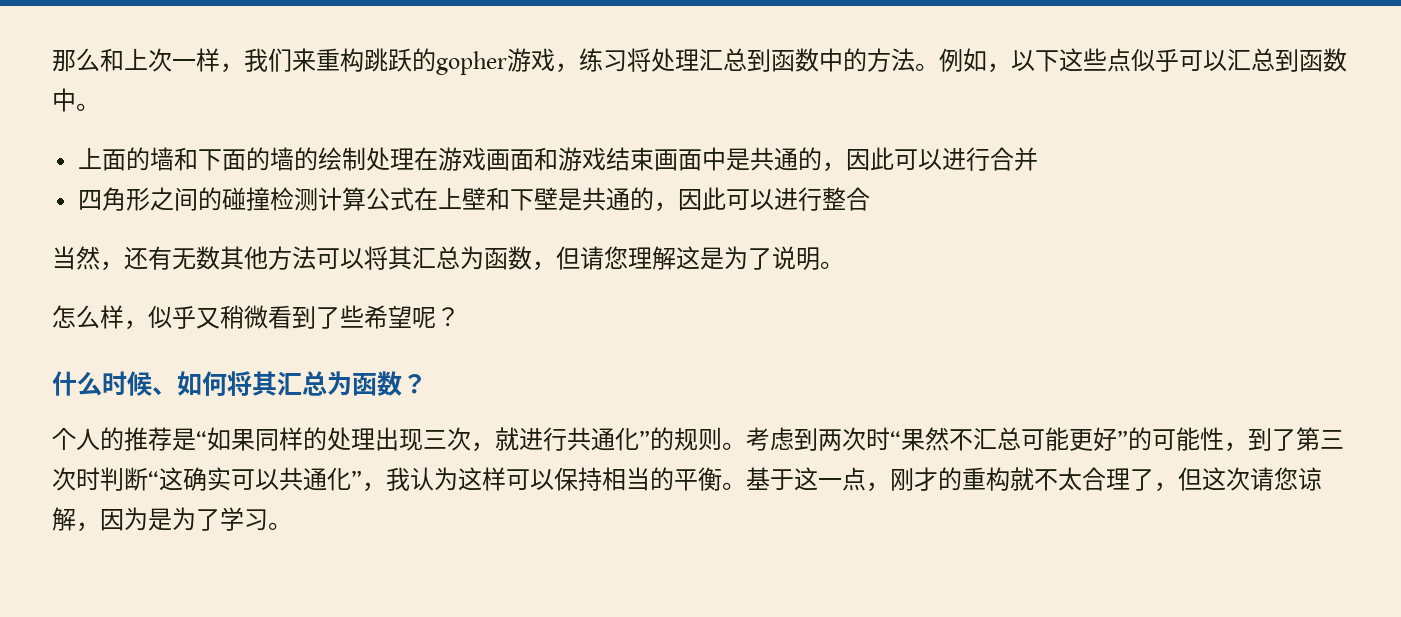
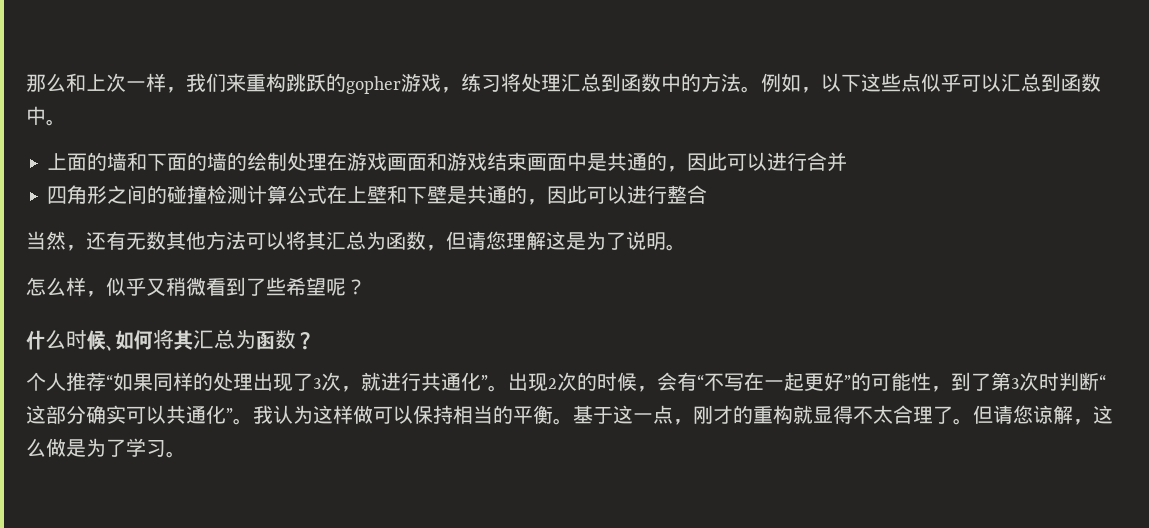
[100,427,196,451] 的推荐是 -> [66,372,106,391] 推荐
[423,430,447,449] 三 -> [293,373,321,391] 了3
[650,427,1069,451] 的规则。考虑到两次时“果然不汇总可能 -> [488,372,804,392] 。出现2次的时候，会有“不写在一起
[1320,430,1344,449] 三 -> [1011,378,1019,389] 3
(183, 479) none -> [46,405,86,424] 部分
[362,482,386,492] ， -> [233,418,253,425] 。
(506, 479) none -> [353,405,373,424] 做
(1034, 479) none -> [813,405,853,424] 显得
[1154,467,1250,492] ，但这次 -> [953,405,993,425] 。但
[100,507,148,531] 因为 -> [1093,405,1113,424] [26,438,66,457] 这么做

